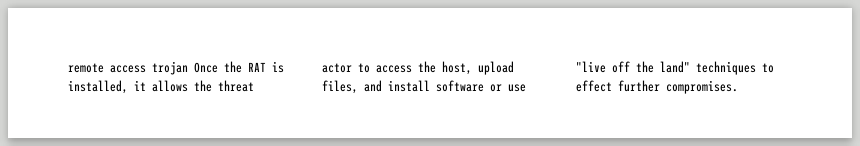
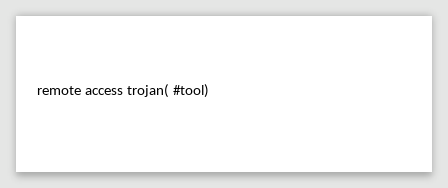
[152,61,284,75] [68,80,254,94] [322,61,514,75] [322,80,526,94] [576,61,774,75] [576,80,738,94] trojan Once the RAT is installed, it allows the threat actor to access the host, upload files, and install software or use "live off the land" techniques to effect further compromises. -> [126,84,209,98] trojan( #tool)

